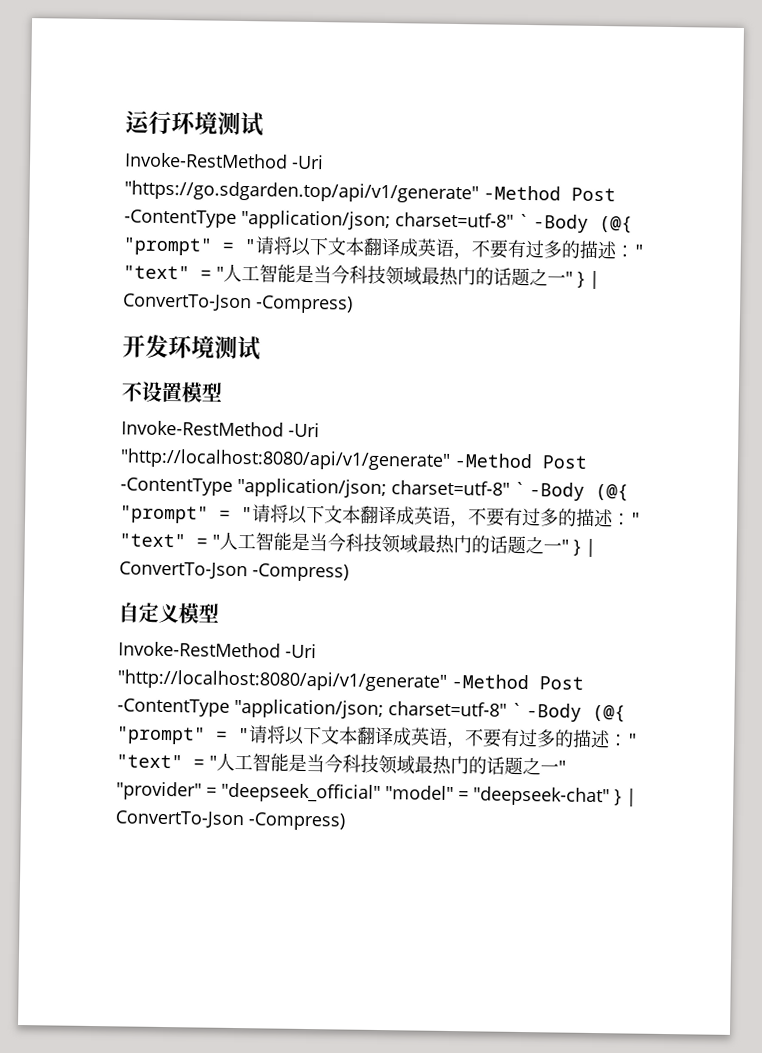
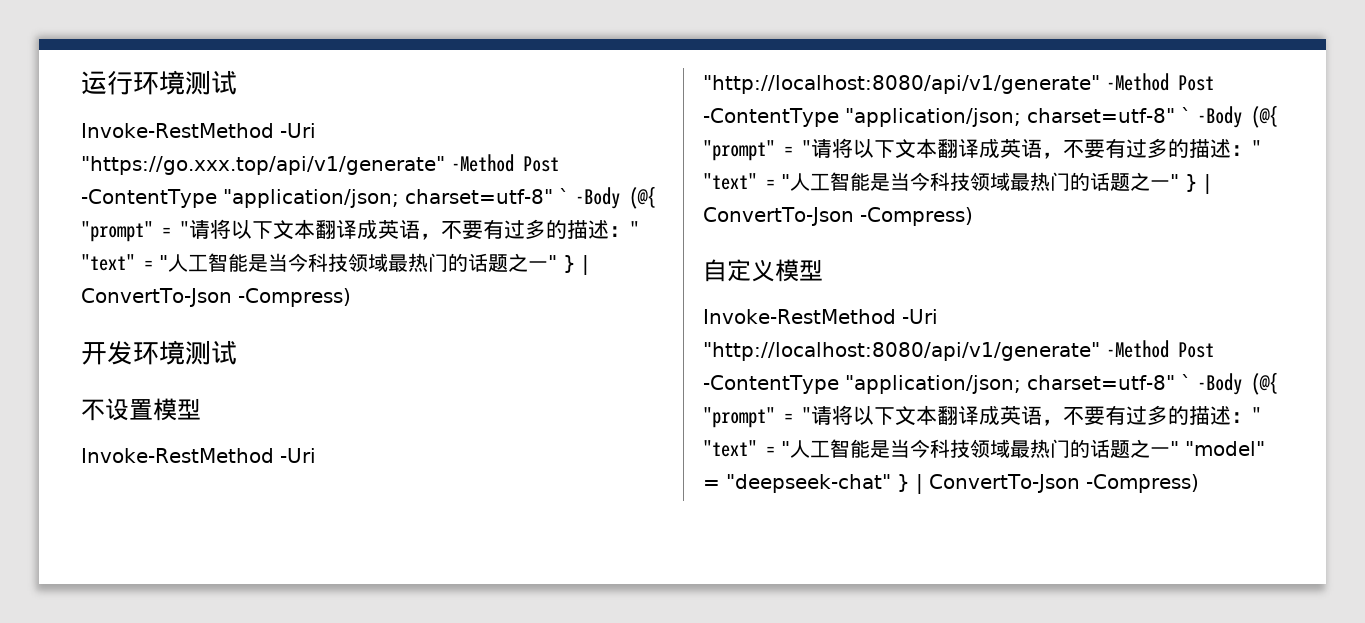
[124,180,479,204] "https://go.sdgarden.top/api/v1/generate" -> [81,156,445,175] "https://go.xxx.top/api/v1/generate"
[116,781,382,804] "provider" = "deepseek_official" -> (1179, 448) none

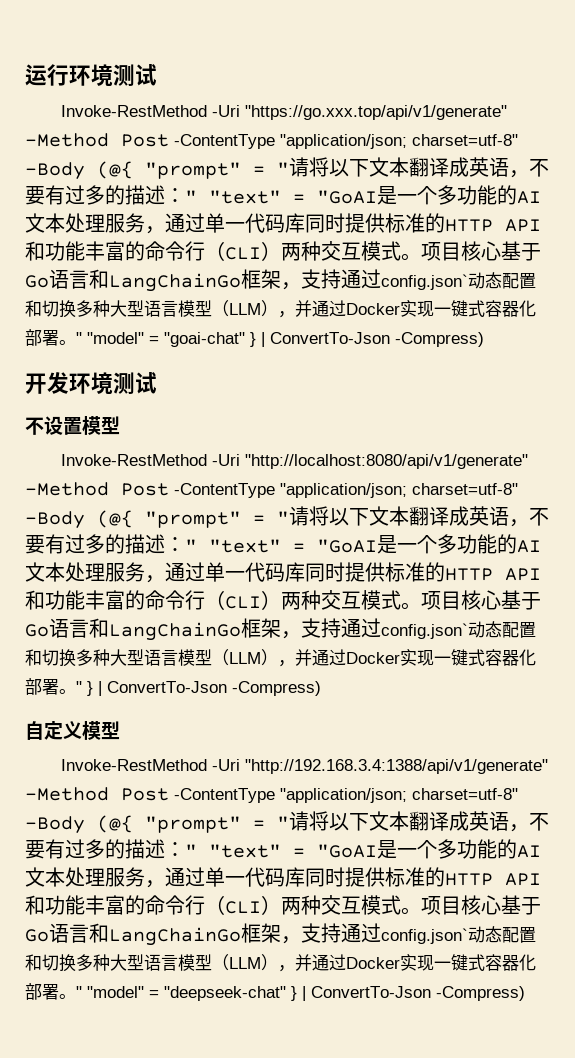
[558,188,569,204] ` -> (518, 140) none
[159,253,557,272] "人工智能是当今科技领域最热门的话题之一" -> [317,185,541,205] [25,213,541,234] [25,241,541,261] [25,269,536,292] [25,300,536,318] [25,329,245,347] "GoAI是一个多功能的AI文本处理服务，通过单一代码库同时提供标准的HTTP API和功能丰富的命令行（CLI）两种交互模式。项目核心基于Go语言和LangChainGo框架，支持通过config.json`动态配置和切换多种大型语言模型（LLM），并通过Docker实现一键式容器化部署。" "model" = "goai-chat"
[1180,107,1191,123] ` -> (518, 489) none
[781,172,1170,191] "人工智能是当今科技领域最热门的话题之一 -> [317,534,541,554] [25,562,541,583] [25,590,541,610] [25,618,536,641] [25,649,536,667] [25,678,76,695] "GoAI是一个多功能的AI文本处理服务，通过单一代码库同时提供标准的HTTP API和功能丰富的命令行（CLI）两种交互模式。项目核心基于Go语言和LangChainGo框架，支持通过config.json`动态配置和切换多种大型语言模型（LLM），并通过Docker实现一键式容器化部署。
[703,340,1214,361] [703,374,1191,394] "http://localhost:8080/api/v1/generate" -Method Post -ContentType "application/json; charset=utf-8" ` -> [245,759,549,774] [25,787,518,803] "http://192.168.3.4:1388/api/v1/generate" -Method Post -ContentType "application/json; charset=utf-8"
[781,439,1170,458] "人工智能是当今科技领域最热门的话题之一 -> [317,839,541,859] [25,867,541,888] [25,895,541,915] [25,923,536,946] [25,954,536,972] [25,983,76,1000] "GoAI是一个多功能的AI文本处理服务，通过单一代码库同时提供标准的HTTP API和功能丰富的命令行（CLI）两种交互模式。项目核心基于Go语言和LangChainGo框架，支持通过config.json`动态配置和切换多种大型语言模型（LLM），并通过Docker实现一键式容器化部署。

